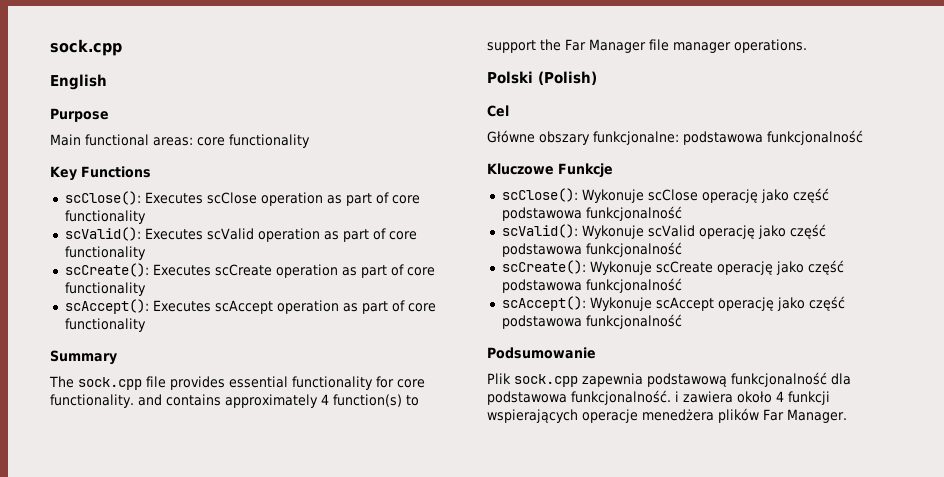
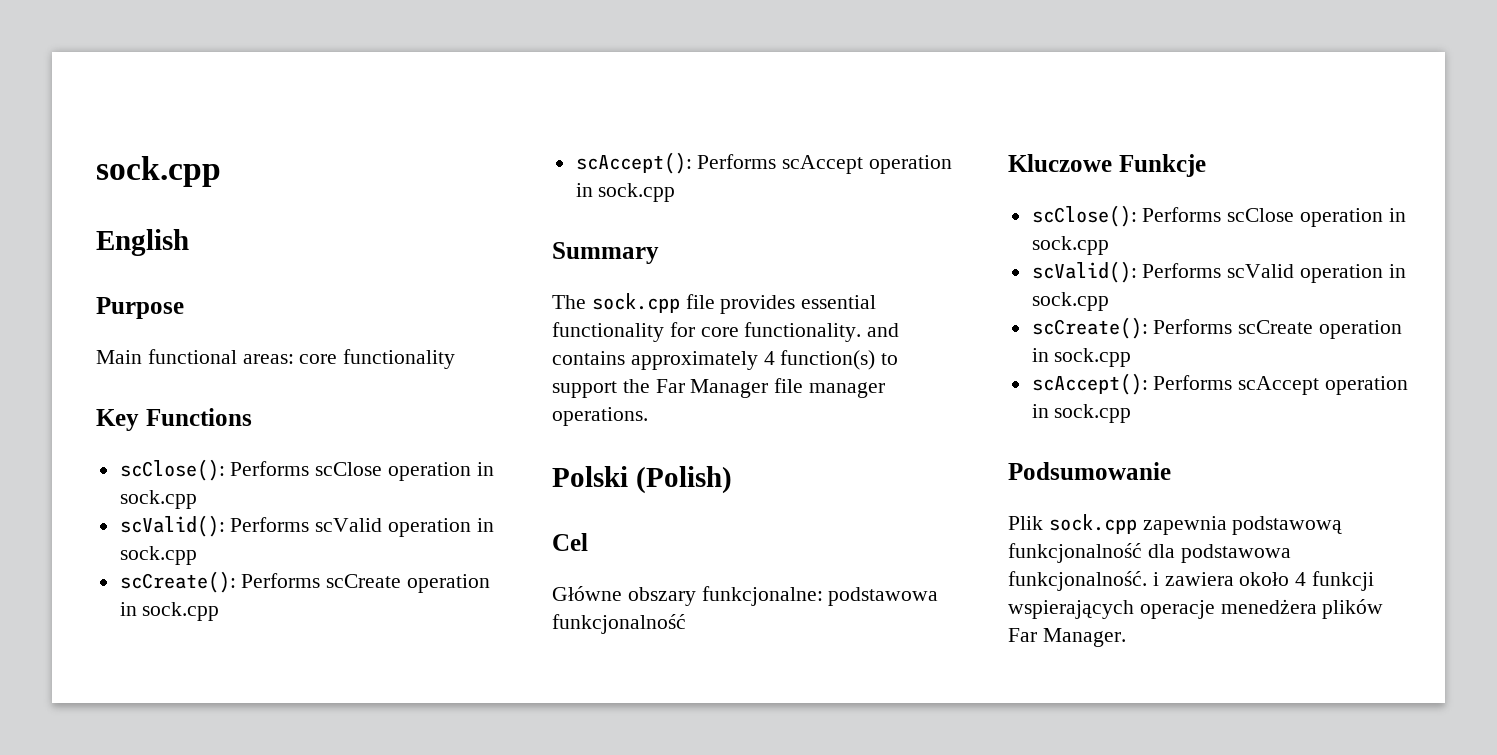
[144,192,420,206] [64,210,146,224] [64,227,417,242] [64,246,146,260] [64,263,435,278] [64,282,146,296] [64,299,436,314] [64,318,146,332] Executes scClose operation as part of core functionality // scValid(): Executes scValid operation as part of core functionality // scCreate(): Executes scCreate operation as part of core functionality // scAccept(): Executes scAccept operation as part of core functionality -> [230,461,494,481] [119,490,197,509] [119,515,494,537] [119,546,197,565] [119,571,491,593] [119,602,220,621] [575,152,953,174] [575,183,676,202] Performs scClose operation in sock.cpp // scValid(): Performs scValid operation in sock.cpp // scCreate(): Performs scCreate operation in sock.cpp // scAccept(): Performs scAccept operation in sock.cpp
[581,188,829,203] [501,206,682,221] [501,224,826,239] [501,242,682,257] [501,260,844,275] [501,278,682,293] [501,296,845,311] [501,314,682,329] Wykonuje scClose operację jako część podstawowa funkcjonalność // scValid(): Wykonuje scValid operację jako część podstawowa funkcjonalność // scCreate(): Wykonuje scCreate operację jako część podstawowa funkcjonalność // scAccept(): Wykonuje scAccept operację jako część podstawowa funkcjonalność -> [1142,207,1406,227] [1031,236,1109,255] [1031,261,1406,283] [1031,292,1109,311] [1031,317,1403,339] [1031,348,1132,367] [1031,373,1409,395] [1031,404,1132,423] Performs scClose operation in sock.cpp // scValid(): Performs scValid operation in sock.cpp // scCreate(): Performs scCreate operation in sock.cpp // scAccept(): Performs scAccept operation in sock.cpp

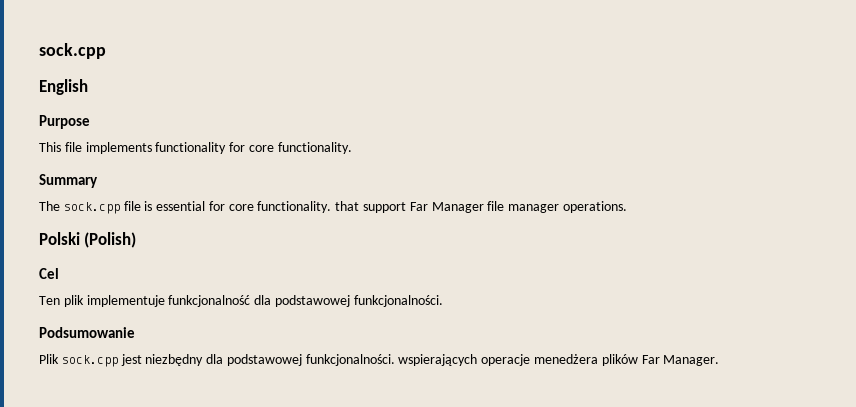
[96,349,456,369] [96,408,252,431] [119,459,494,481] [119,490,197,509] [119,515,494,537] [119,546,197,565] [119,571,491,593] [119,602,220,621] [575,152,953,174] [575,183,676,202] [552,242,659,264] [552,293,877,314] [552,322,900,342] [552,350,899,370] [552,379,650,398] Main functional areas: core functionality // Key Functions // scClose(): Performs scClose operation in sock.cpp // scValid(): Performs scValid operation in sock.cpp // scCreate(): Performs scCreate operation in sock.cpp // scAccept(): Performs scAccept operation in sock.cpp // Summary // The sock.cpp file provides essential functionality for core functionality. and contains approximately 4 function(s) to support the -> [39,142,352,154] [39,174,98,188] [39,201,407,214] This file implements functionality for core functionality. // Summary // The sock.cpp file is essential for core functionality. that support
[552,586,939,606] [552,614,686,634] [1008,154,1206,177] [1031,205,1406,227] [1031,236,1109,255] [1031,261,1406,283] [1031,292,1109,311] [1031,317,1403,339] [1031,348,1132,367] [1031,373,1409,395] [1031,404,1132,423] [1008,462,1171,480] [1008,514,1343,535] [1008,543,1291,563] [1008,571,1375,591] Główne obszary funkcjonalne: podstawowa funkcjonalność // Kluczowe Funkcje // scClose(): Performs scClose operation in sock.cpp // scValid(): Performs scValid operation in sock.cpp // scCreate(): Performs scCreate operation in sock.cpp // scAccept(): Performs scAccept operation in sock.cpp // Podsumowanie // Plik sock.cpp zapewnia podstawową funkcjonalność dla podstawowa funkcjonalność. i zawiera około 4 funkcji -> [39,295,443,307] [39,327,135,338] [39,354,395,367] Ten plik implementuje funkcjonalność dla podstawowej funkcjonalności. // Podsumowanie // Plik sock.cpp jest niezbędny dla podstawowej funkcjonalności.

